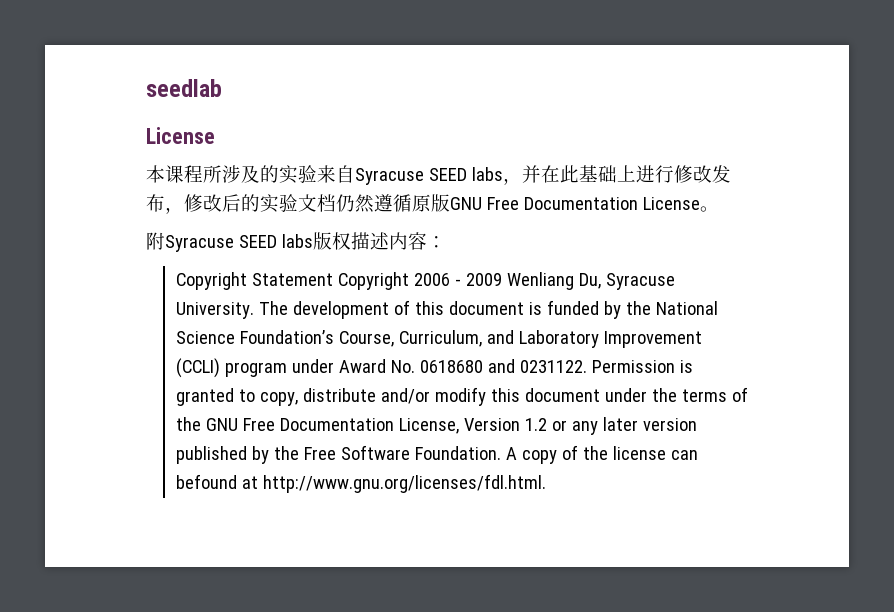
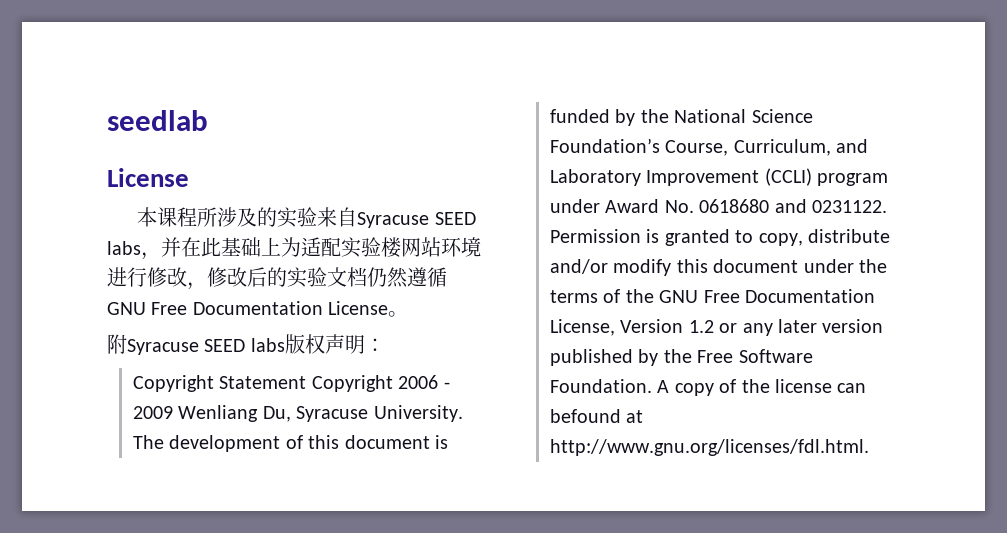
(636, 173) none -> [281,237,481,258] 为适配实验楼网站环境
[711,165,731,183] [146,194,165,212] 发布 -> (187, 277) none
[412,194,450,212] 原版 -> (447, 277) none
[350,232,427,250] 描述内容 -> [324,334,365,354] 声明

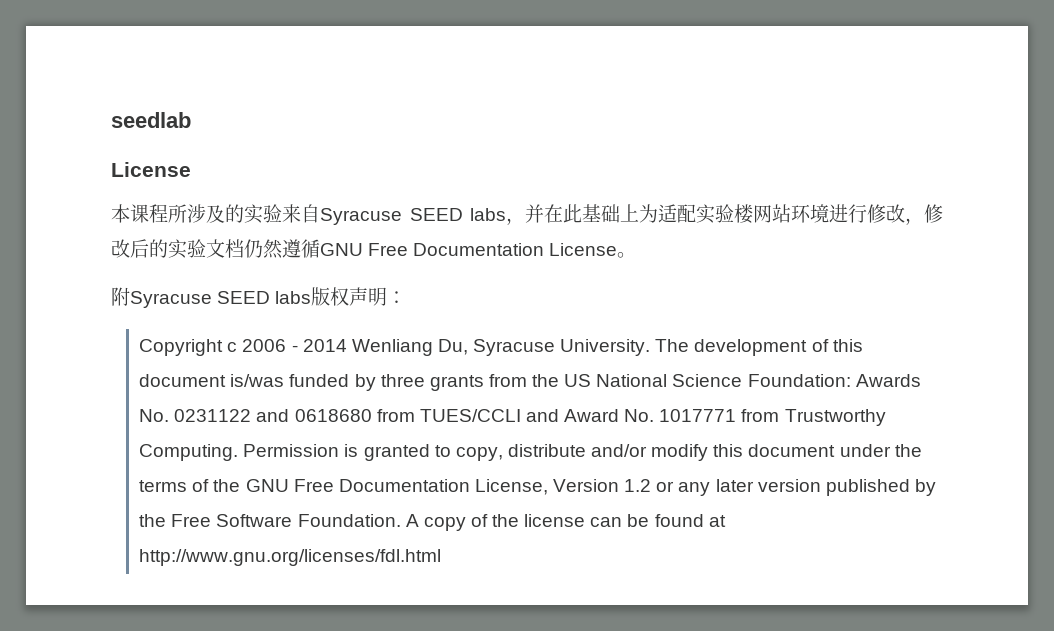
[219,375,393,392] Statement Copyright -> [227,342,238,352] c
[132,406,173,419] 2009 -> [302,339,347,352] 2014
[434,435,448,449] is -> [230,374,285,387] is/was
[640,109,813,123] [549,138,869,156] [549,168,889,186] [549,199,887,213] the National Science Foundation’s Course, Curriculum, and Laboratory Improvement (CCLI) program under Award No. 0618680 and 0231122. -> [380,374,921,391] [139,409,886,426] [139,444,239,461] three grants from the US National Science Foundation: Awards No. 0231122 and 0618680 from TUES/CCLI and Award No. 1017771 from Trustworthy Computing.
[549,409,644,423] [549,439,869,456] befound at http://www.gnu.org/licenses/fdl.html. -> [627,514,726,527] [139,549,442,566] be found at http://www.gnu.org/licenses/fdl.html

